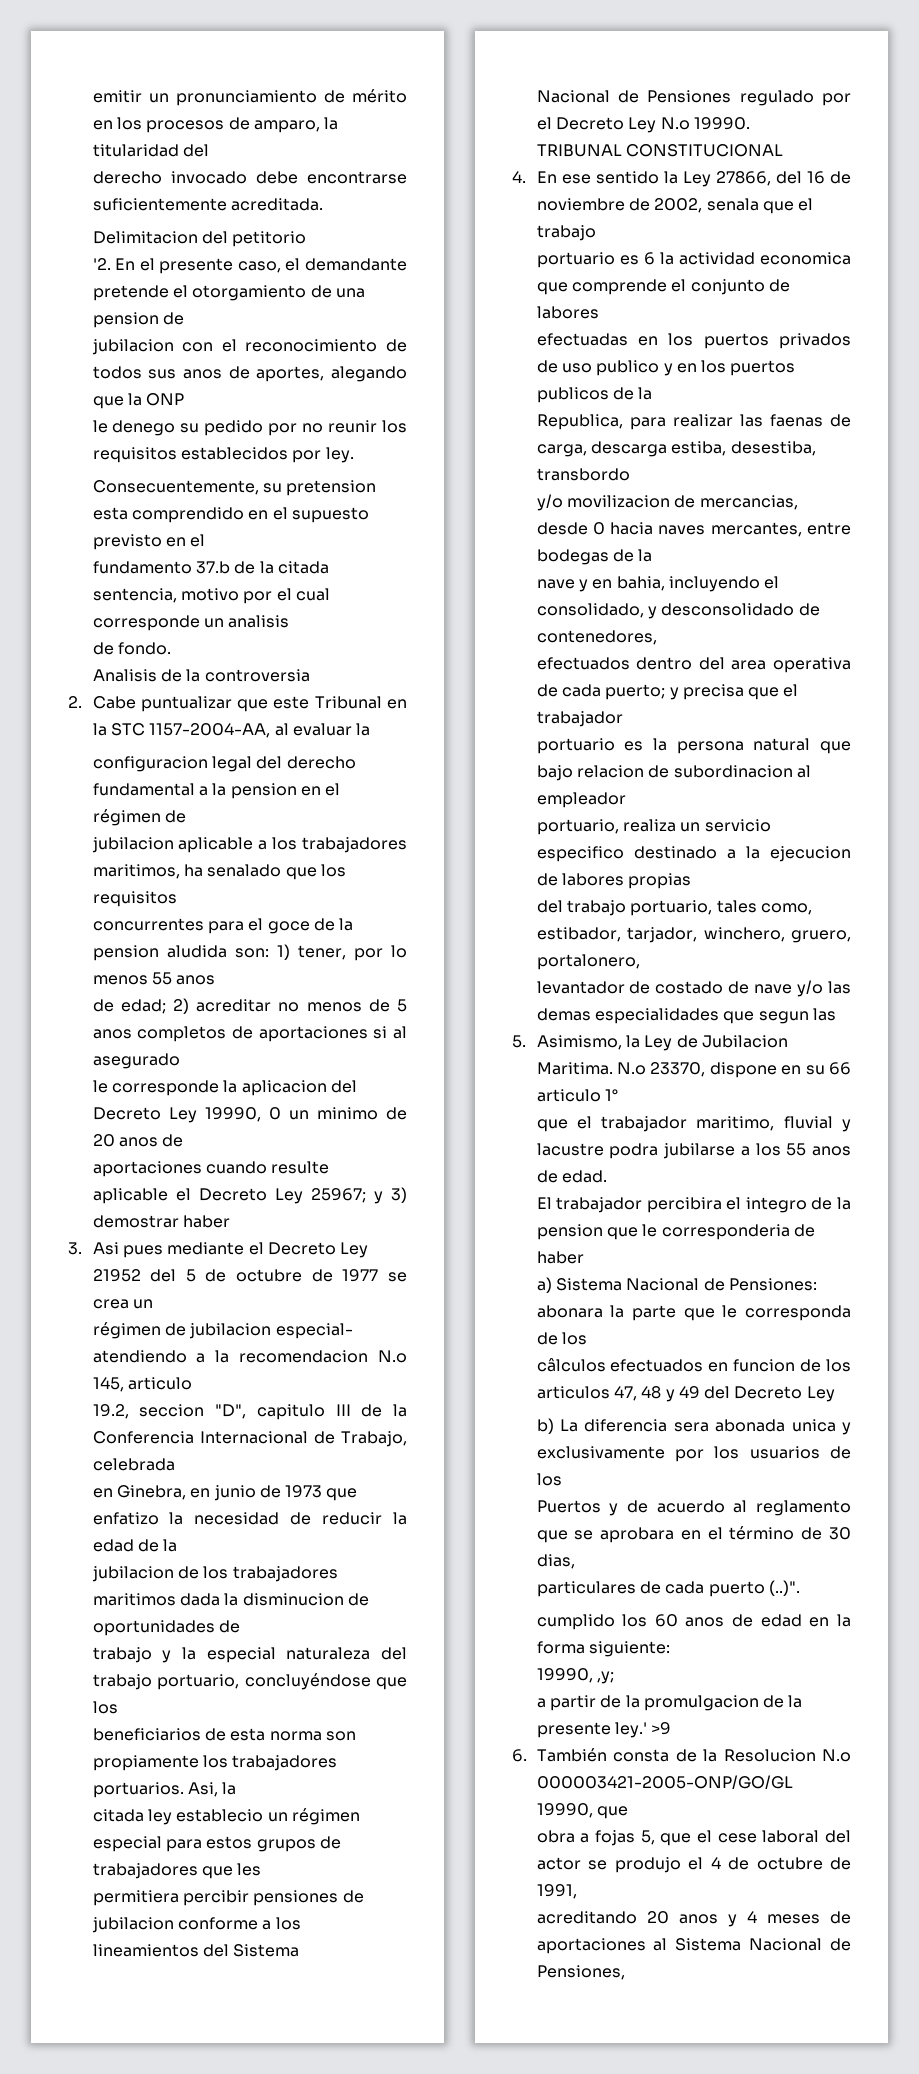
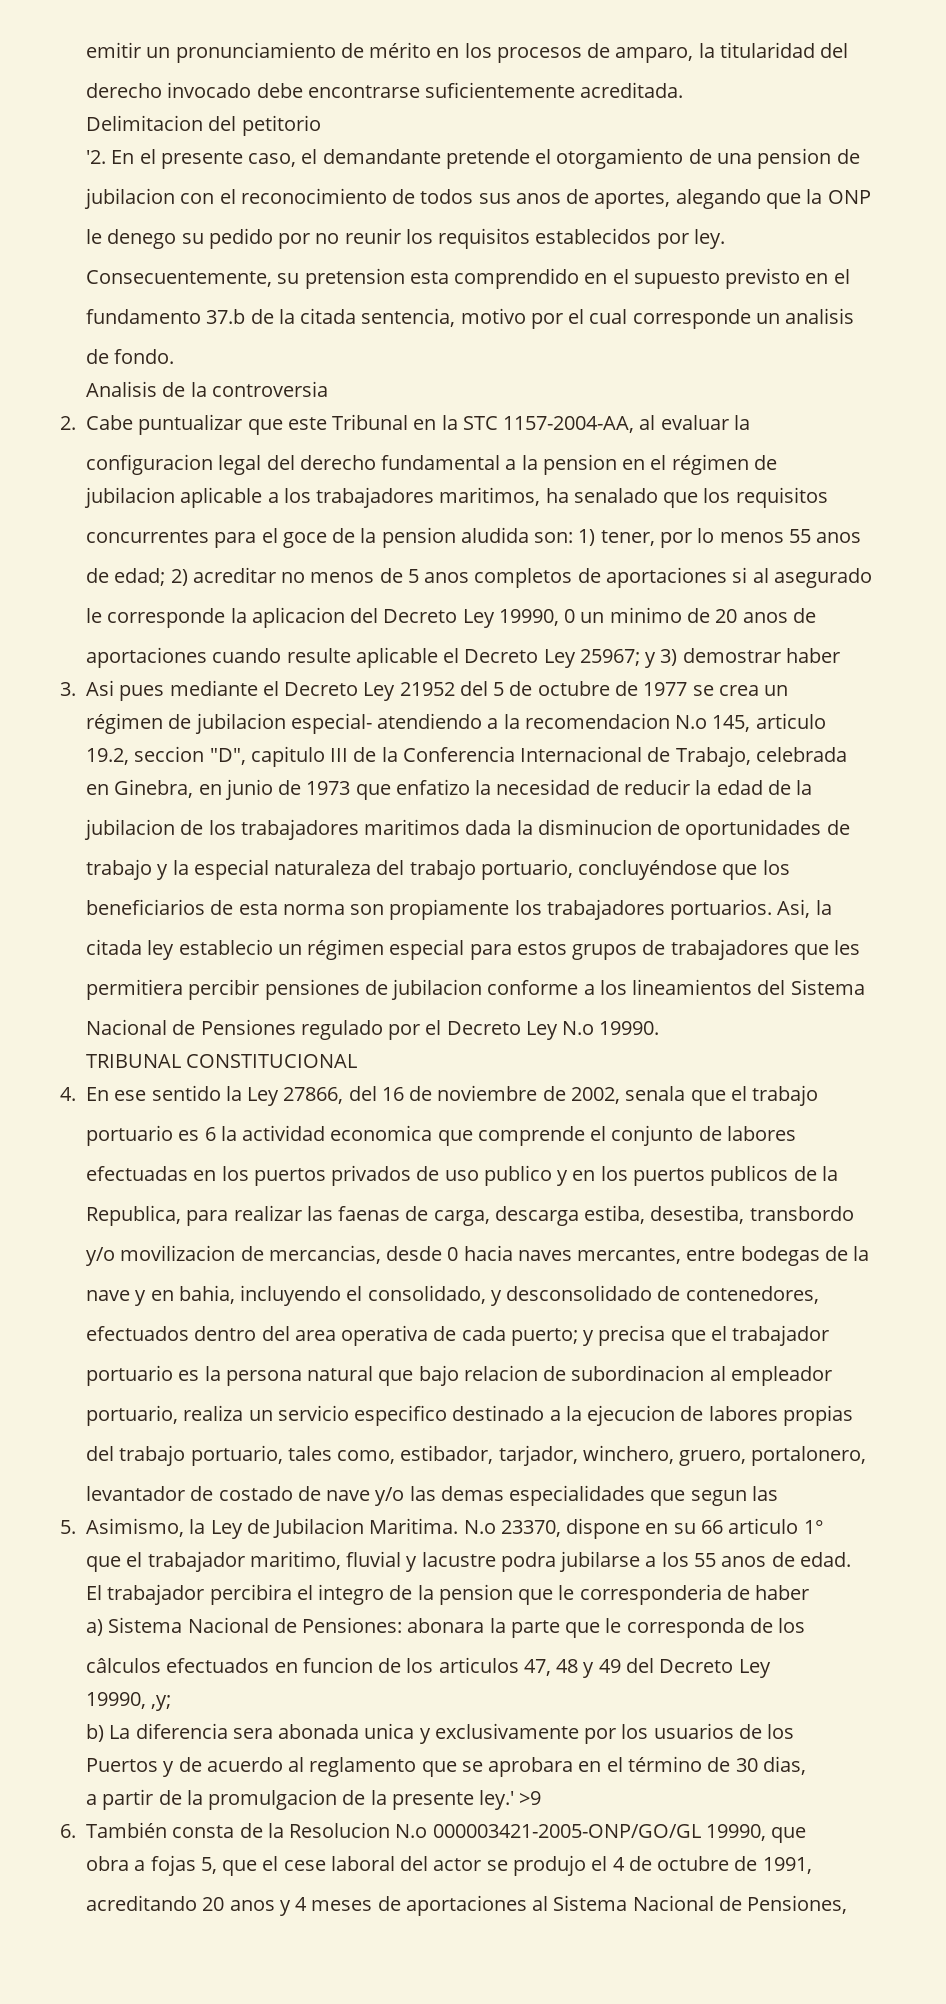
(835, 1394) none -> [86,1692,172,1711] // 19990, ,y;
[536,1580,800,1597] [536,1614,851,1630] [536,1641,670,1657] [536,1668,614,1684] // particulares de cada puerto (..)". // cumplido los 60 anos de edad en la forma siguiente: // 19990, ,y; -> (806, 1765) none

